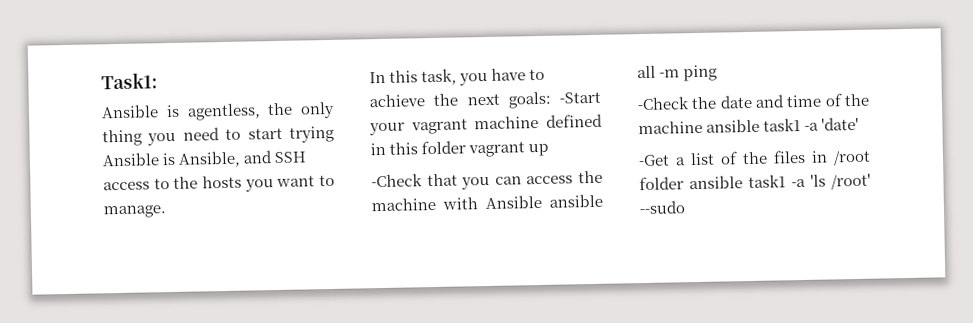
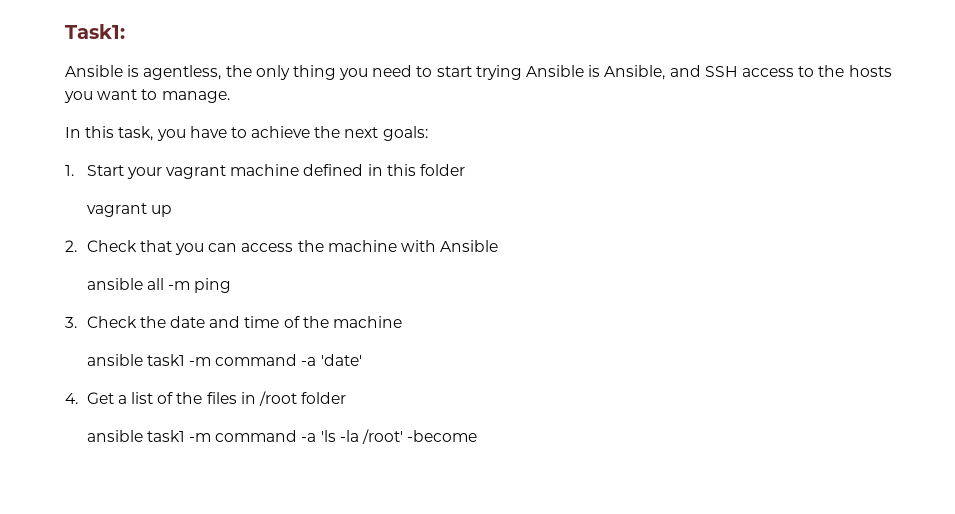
[559,91,601,104] -Start -> [65,165,124,176] // 1. Start
(467, 147) none -> (465, 170) //
[371,173,423,188] -Check -> [65,240,137,252] 2. Check
(542, 202) none -> (499, 246) //
[637,96,690,111] -Check -> [65,316,137,328] 3. Check
[706,118,802,133] ansible task1 -> [86,354,298,366] // ansible task1 -m command
[638,154,670,167] -Get -> [65,392,114,404] 4. Get
[689,173,871,190] [639,200,686,215] ansible task1 -a 'ls /root' --sudo -> [86,429,478,444] // ansible task1 -m command -a 'ls -la /root' -become

